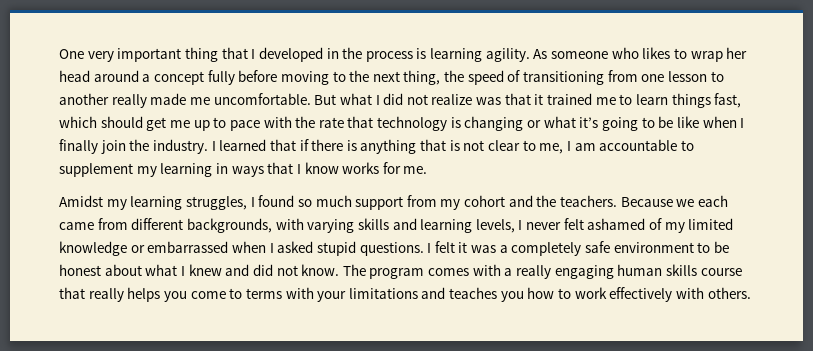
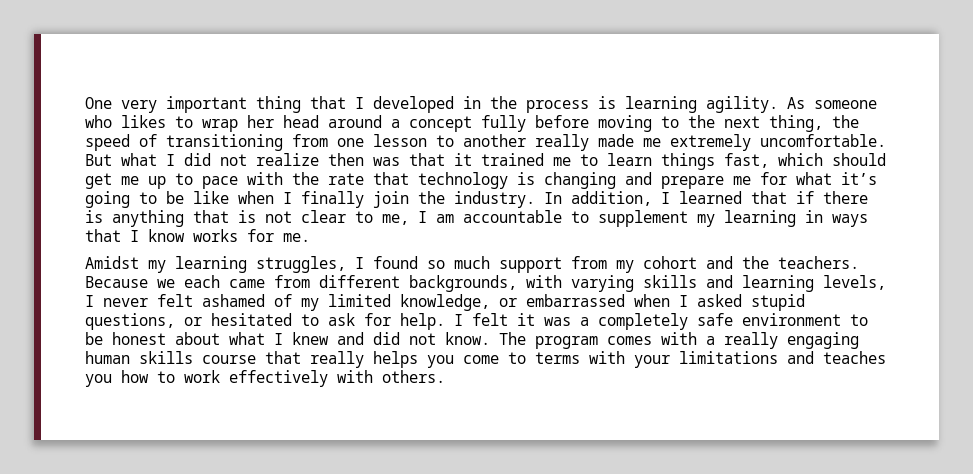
(210, 101) none -> [670,134,751,151] extremely
(473, 99) none -> [328,153,364,166] then
[527,120,542,128] or -> [625,172,787,189] and prepare me for
(208, 146) none -> [544,191,652,206] In addition,
[59,241,127,256] knowledge -> [400,294,490,311] knowledge,
[359,242,424,256] questions. -> [85,313,445,330] questions, or hesitated to ask for help.

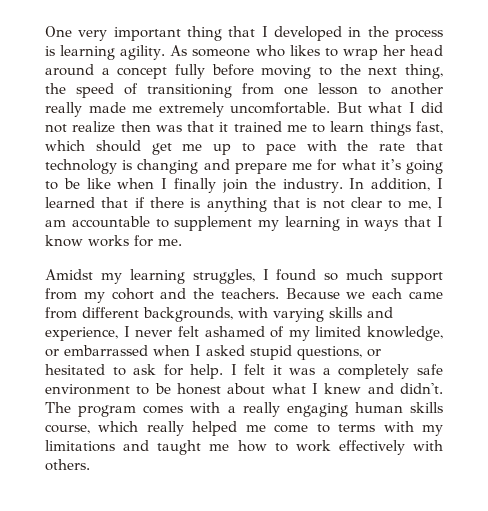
[742,275,886,292] learning levels, -> [45,327,118,341] experience,
[373,332,490,345] did not know. -> [399,383,443,394] didn't.
[202,351,454,368] course that really helps you -> [45,421,266,436] course, which really helped me
[634,355,670,368] your -> [422,425,444,436] my
[823,351,886,364] [85,374,112,387] teaches you -> [157,440,230,455] taught me

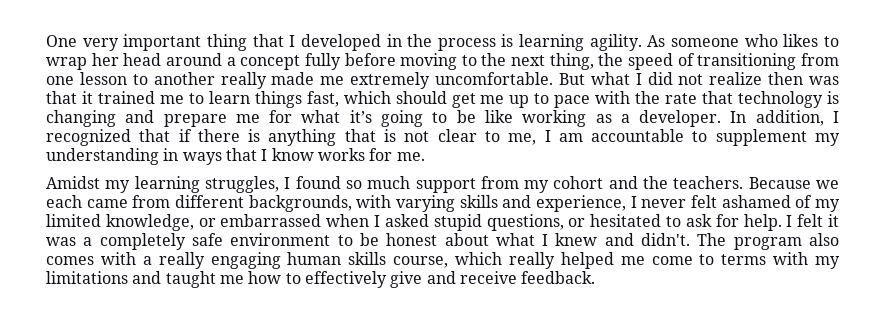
[117,178,343,193] when I finally join the industry. -> [522,110,722,127] working as a developer.
[45,197,95,208] learned -> [46,129,131,146] recognized
[284,216,340,231] learning -> [46,148,159,165] understanding
(137, 411) none -> [809,233,839,246] also
[295,440,443,455] [45,459,90,471] work effectively with others. -> [304,271,596,288] effectively give and receive feedback.

